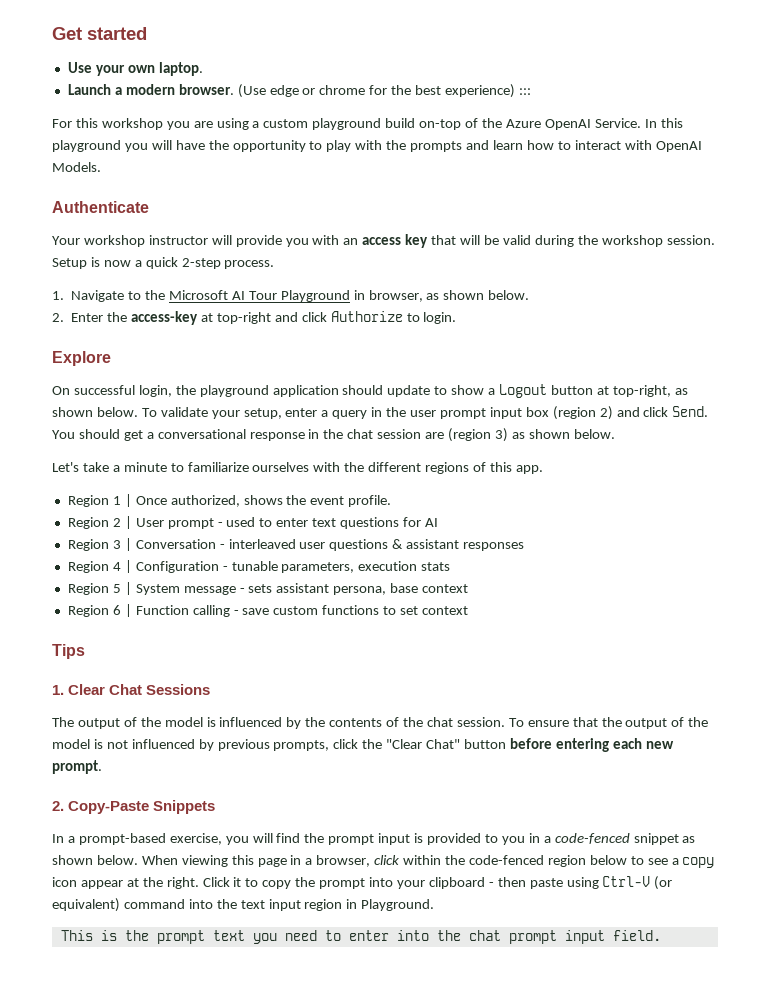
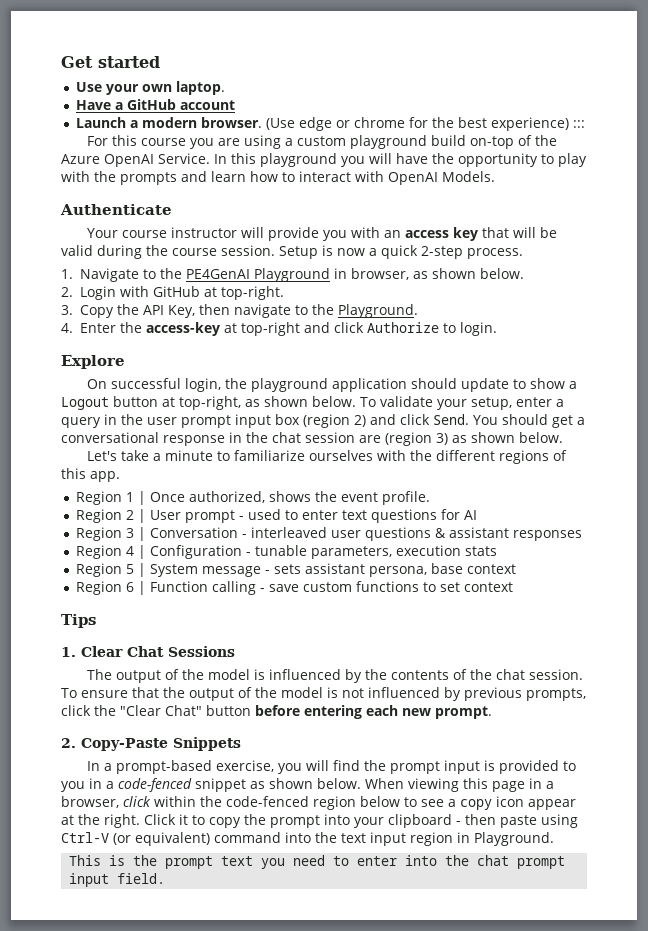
(203, 69) none -> [75,99,235,110] // Have a GitHub account
[101,118,163,130] workshop -> [141,138,187,146] course
[83,235,145,247] workshop -> [122,230,168,238] course
[601,235,663,247] workshop -> [172,248,217,256] course
[168,290,277,300] Microsoft AI Tour -> [186,269,251,279] PE4GenAI
(64, 317) none -> [80,286,285,300] [61,304,419,318] [61,323,73,333] Login with GitHub at top-right. // 3. Copy the API Key, then navigate to the Playground. // 4.

